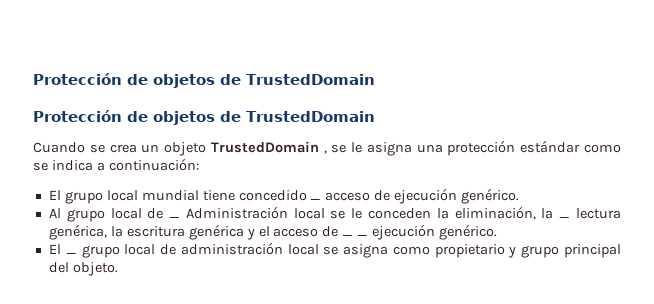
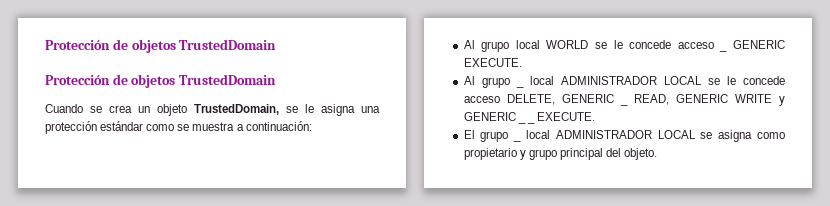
[33,73,241,88] Protección de objetos de -> [45,39,176,53] Protección de objetos
[220,111,241,122] de -> (176, 81) none
[210,141,327,154] TrustedDomain , -> [194,104,279,115] TrustedDomain,
[51,160,93,171] indica -> [192,122,235,131] muestra
[48,188,520,204] [48,206,621,222] [48,224,498,240] [48,242,319,258] El grupo local mundial tiene concedido _ acceso de ejecución genérico. // Al grupo local de _ Administración local se le conceden la eliminación, la _ lectura genérica, la escritura genérica y el acceso de _ _ ejecución genérico. // El _ grupo local de administración local -> [463,40,714,52] [719,49,728,52] [733,40,785,49] [463,58,522,67] [463,76,524,88] [529,76,785,85] [463,94,614,105] [619,94,785,106] [463,112,516,121] [517,121,535,124] [536,112,595,121] [463,130,522,142] [526,130,696,139] Al grupo local WORLD se le concede acceso _ GENERIC EXECUTE. // Al grupo _ local ADMINISTRADOR LOCAL se le concede acceso DELETE, GENERIC _ READ, GENERIC WRITE y GENERIC _ _ EXECUTE. // El grupo _ local ADMINISTRADOR LOCAL

